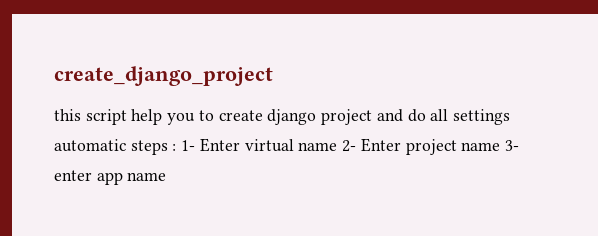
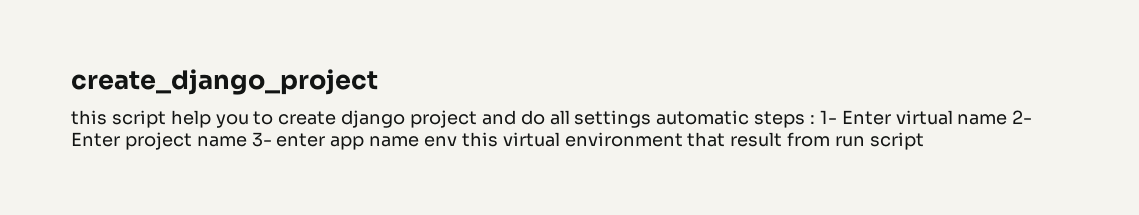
(167, 176) none -> [424,132,924,150] env this virtual environment that result from run script

